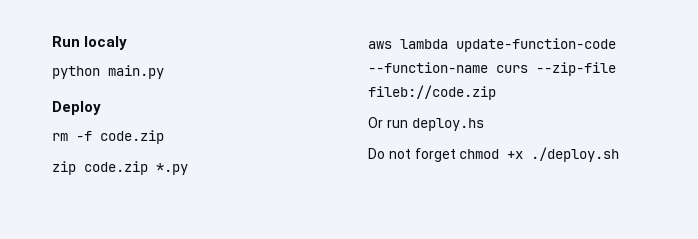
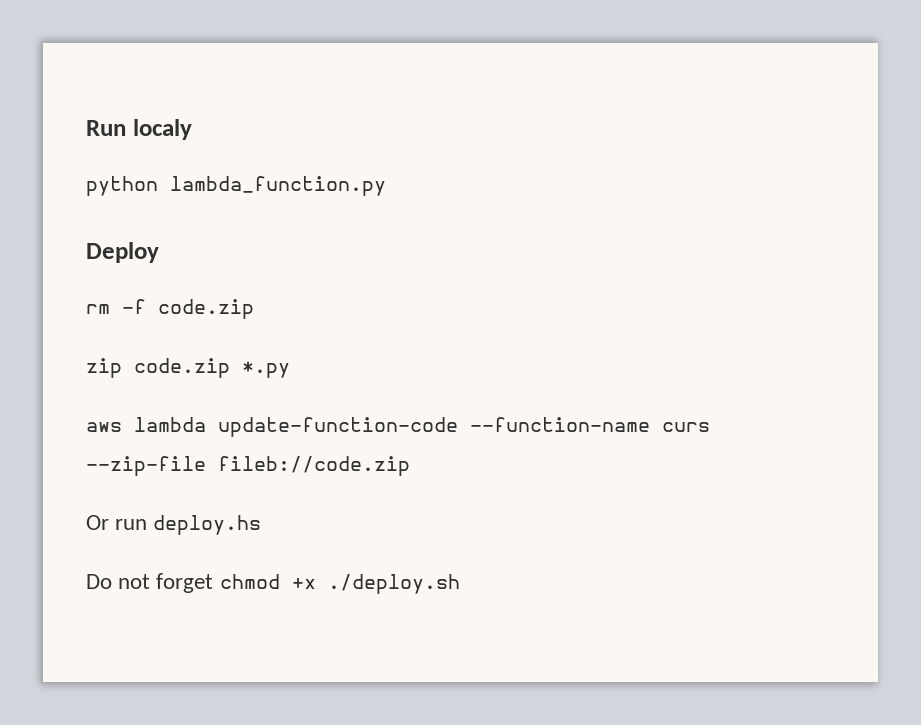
[108,65,164,79] main.py -> [170,176,386,196] lambda_function.py

